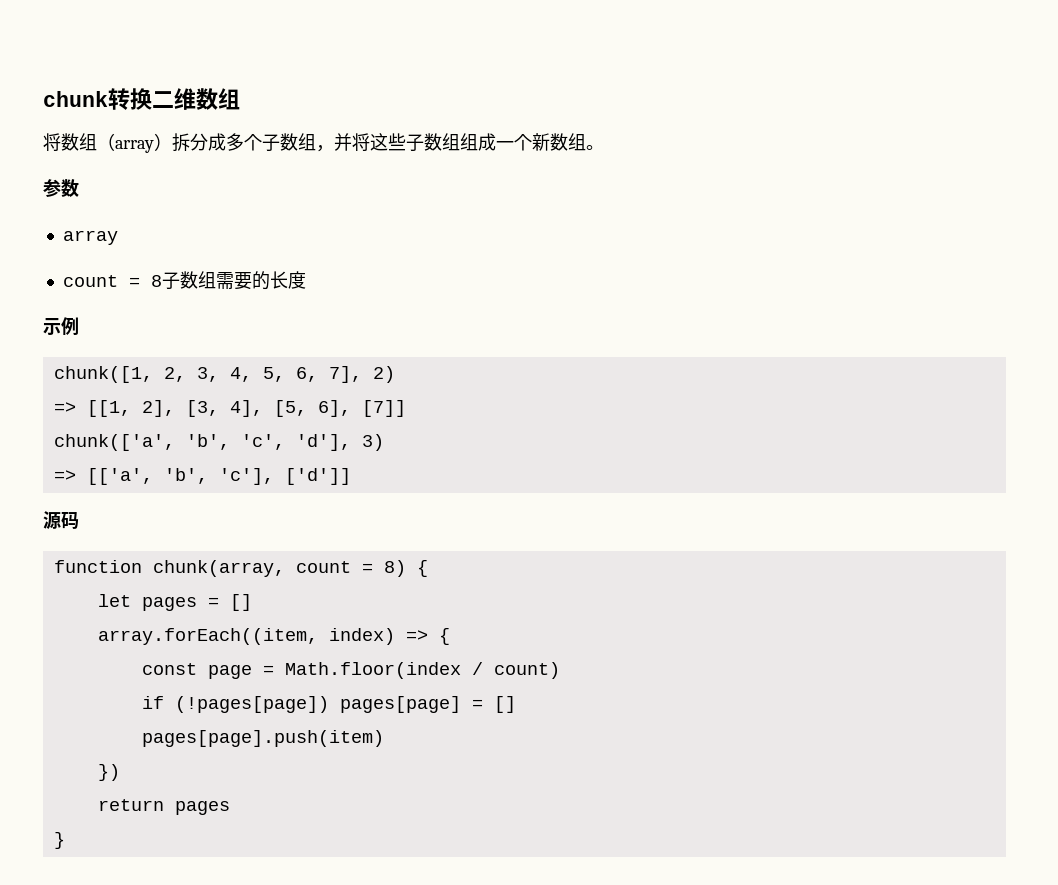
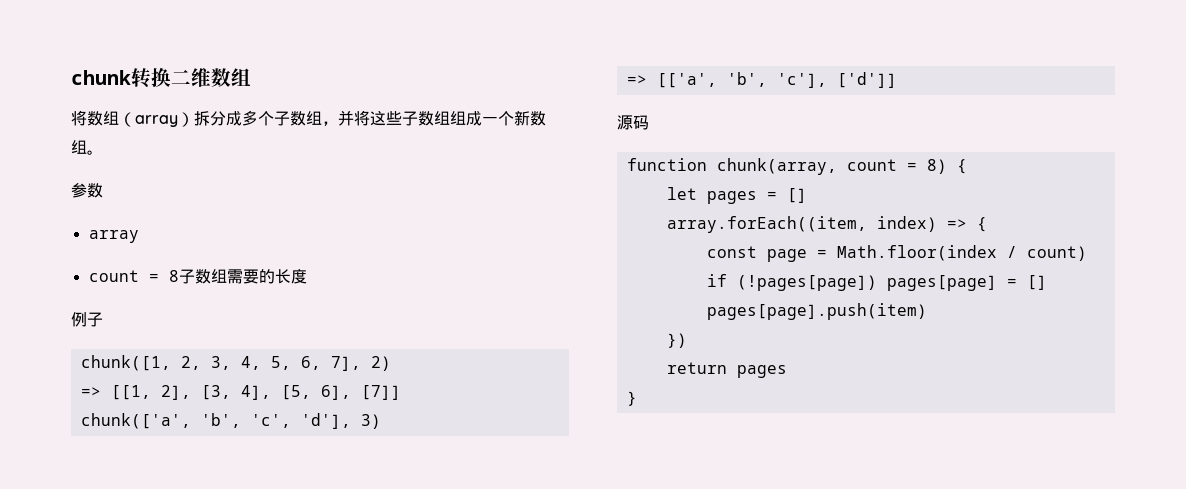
[43,318,61,335] 示 -> (307, 276) none
(79, 326) none -> [87,312,103,327] 子

